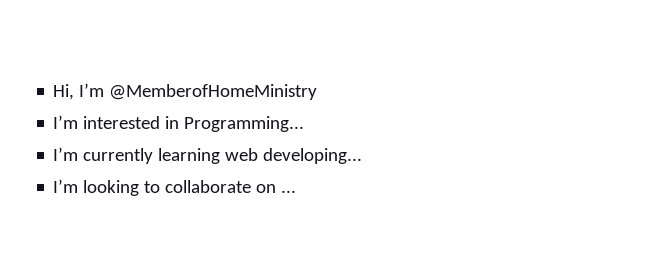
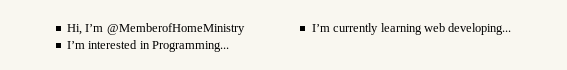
[53,179,297,196] // I’m looking to collaborate on ... -> (512, 29) none

